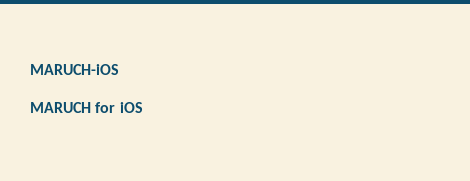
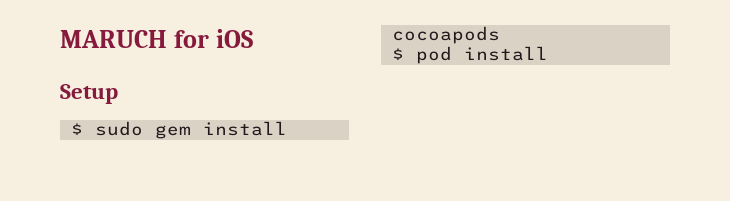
[30,64,119,75] MARUCH-iOS // -> (60, 39) none
(143, 107) none -> [60,84,118,104] [70,121,287,139] [391,26,500,44] [391,46,548,64] // Setup // $ sudo gem install cocoapods // $ pod install

